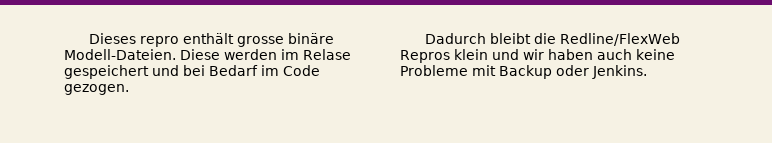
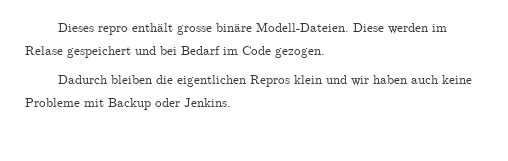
[490,33,681,46] bleibt die Redline/FlexWeb -> [111,75,247,87] bleiben die eigentlichen

